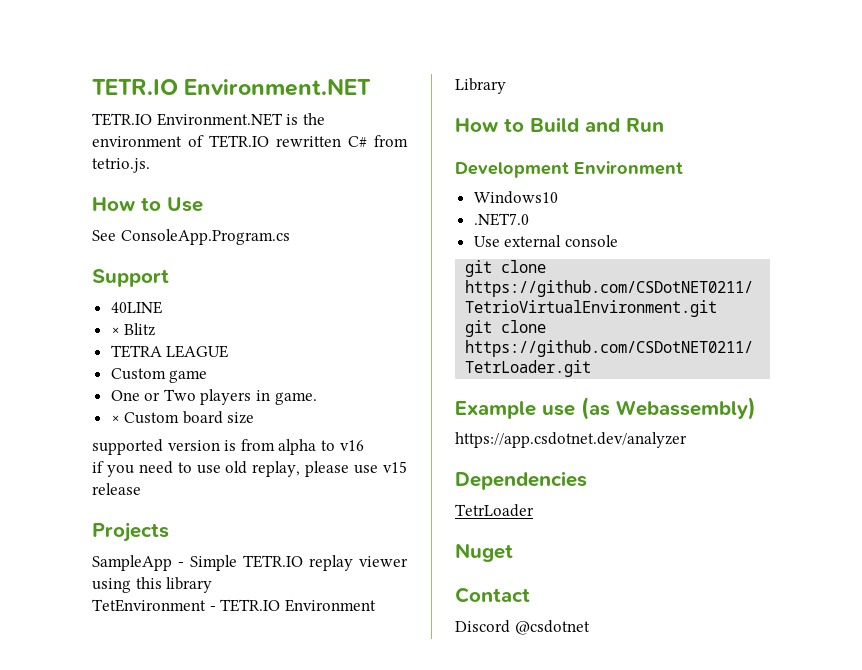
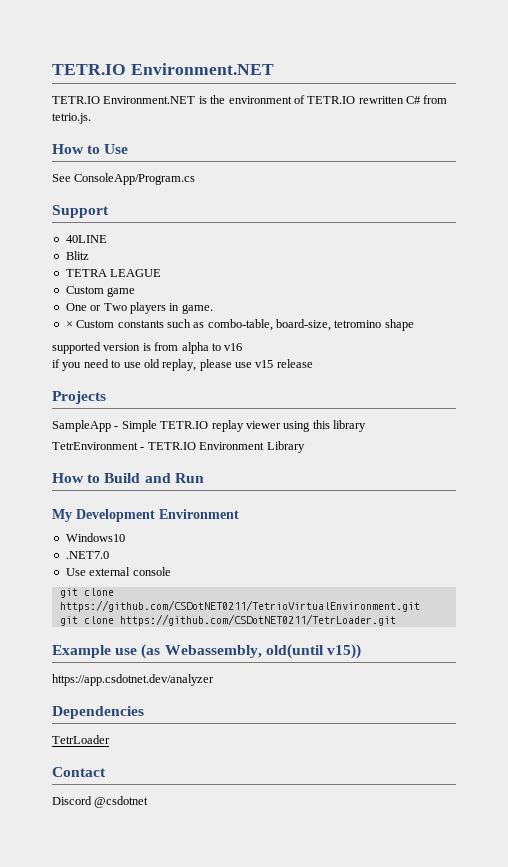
[120,229,290,245] ConsoleApp.Program.cs -> [74,173,196,185] ConsoleApp/Program.cs
[110,327,120,335] × -> (107, 239) none
[182,411,255,424] board size -> [117,319,414,331] constants such as combo-table, board-size, tetromino shape
[92,599,206,612] TetEnvironment -> [52,442,138,450] TetrEnvironment
(664, 125) none -> [52,509,72,522] My
[616,397,756,420] Webassembly) -> [164,644,361,659] Webassembly, old(until v15))
[455,543,513,562] // Nuget -> (110, 739) none

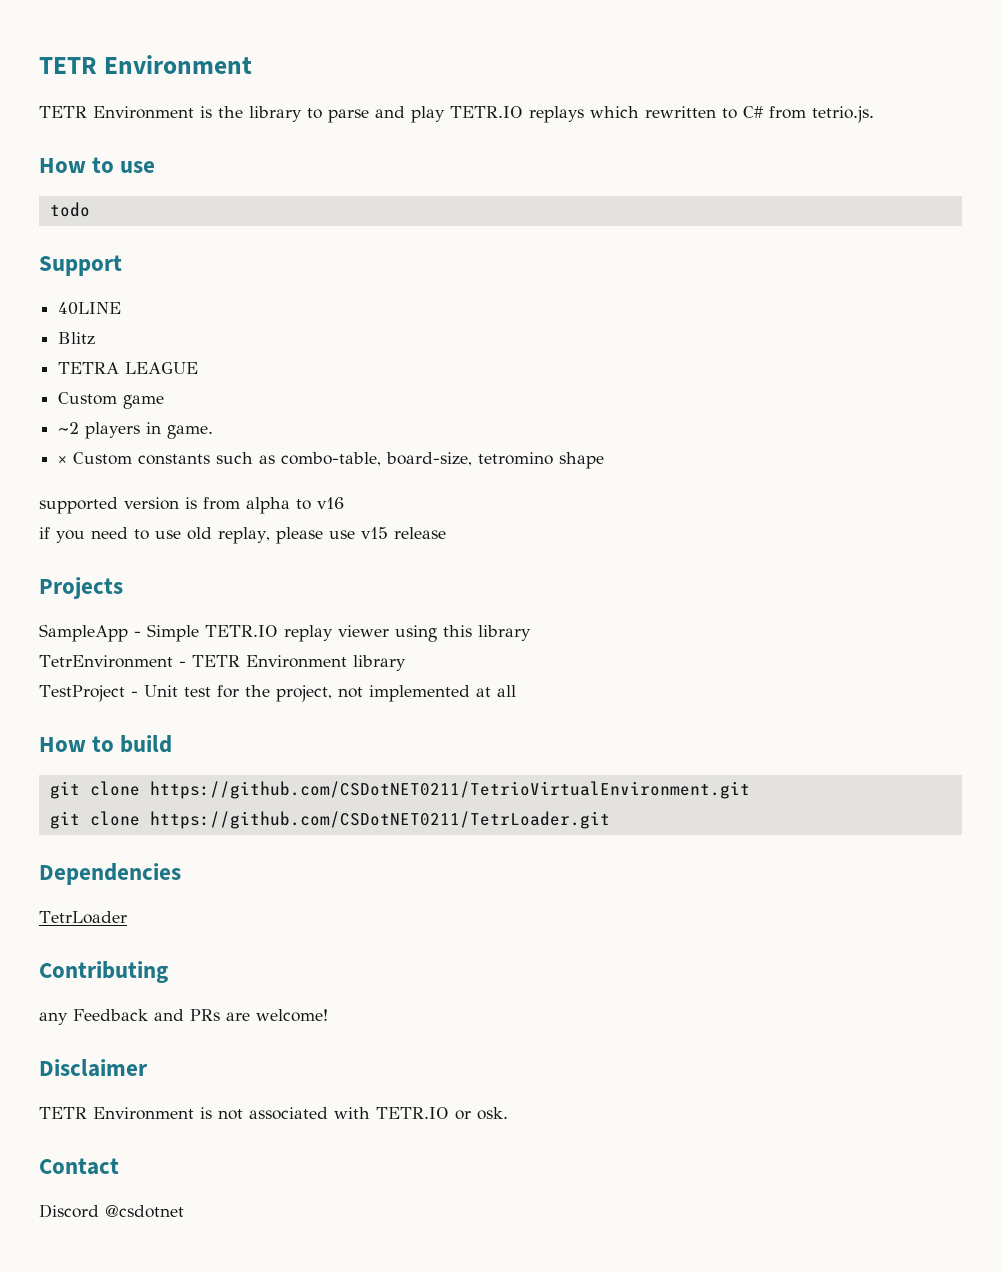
[52,63,274,75] [52,95,404,104] TETR.IO Environment.NET // TETR.IO Environment.NET is the environment of TETR.IO rewritten -> [39,55,252,74] [39,106,737,123] TETR Environment // TETR Environment is the library to parse and play TETR.IO replays which rewritten to
[104,144,129,154] [52,173,196,185] Use // See ConsoleApp/Program.cs -> [120,161,156,173] [49,202,90,217] use // todo
[65,303,127,311] One or Two -> [58,422,80,434] ~2
[147,441,305,453] [52,473,204,483] [52,509,239,522] [65,533,125,542] [65,551,109,559] [65,567,171,576] TETR.IO Environment Library // How to Build and Run // My Development Environment // Windows10 // .NET7.0 // Use external console -> [191,655,406,671] [39,685,516,702] [39,735,173,753] TETR Environment library // TestProject - Unit test for the project, not implemented at all // How to build
[52,644,361,659] [52,674,214,686] [52,706,144,719] [52,735,110,744] Example use (as Webassembly, old(until v15)) // https://app.csdotnet.dev/analyzer // Dependencies // TetrLoader -> [39,863,181,885] [39,911,127,924] [39,961,168,983] [39,1009,328,1025] [39,1059,148,1077] [39,1107,508,1120] Dependencies // TetrLoader // Contributing // any Feedback and PRs are welcome! // Disclaimer // TETR Environment is not associated with TETR.IO or osk.

